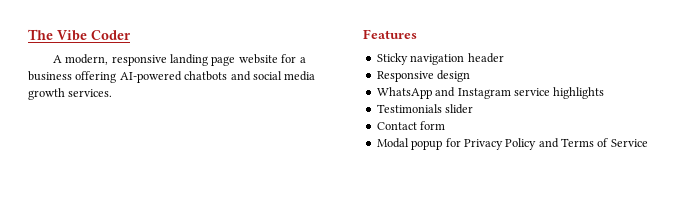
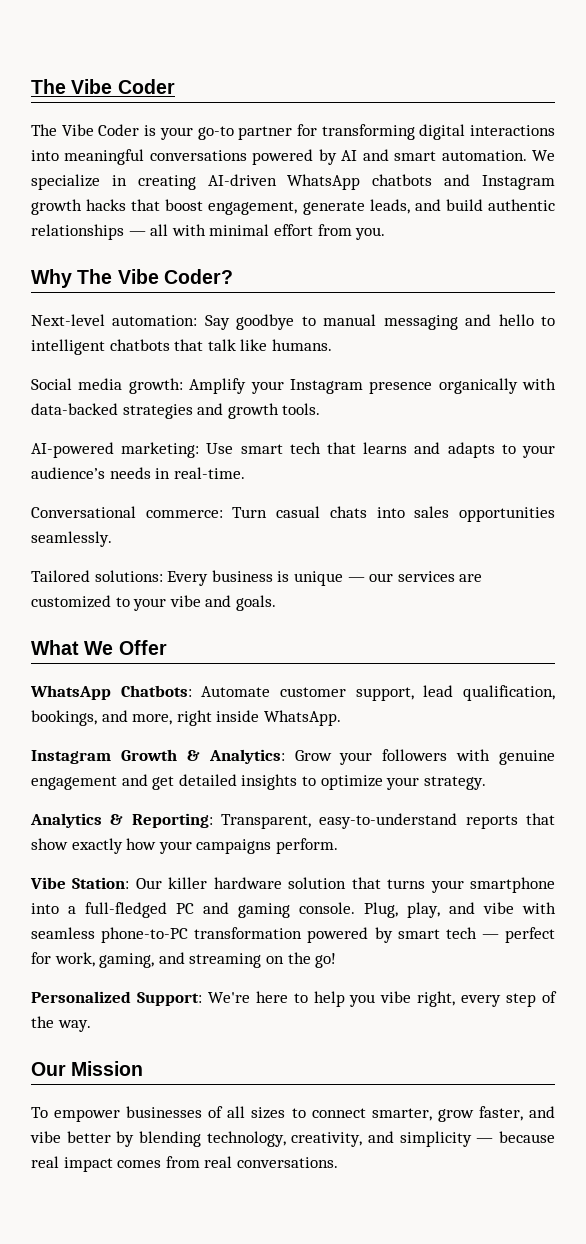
[52,54,306,66] [28,71,316,83] [28,88,113,100] [363,29,417,39] [376,53,504,65] [376,70,471,82] [376,87,605,99] [376,104,474,114] [376,121,446,130] [376,138,648,150] A modern, responsive landing page website for a business offering AI-powered chatbots and social media growth services. // Features // Sticky navigation header // Responsive design // WhatsApp and Instagram service highlights // Testimonials slider // Contact form // Modal popup for Privacy Policy and Terms of Service -> [31,124,555,140] [31,149,555,165] [31,174,555,190] [31,199,555,215] [31,224,386,240] [31,269,233,288] [31,314,556,330] [31,339,332,355] [31,378,556,394] [31,403,321,419] [31,442,555,458] [31,467,245,479] [31,506,555,522] [31,531,112,547] [31,570,483,586] [31,595,276,611] [31,640,167,655] [30,685,555,701] [31,710,341,726] [31,749,555,765] [31,774,486,790] [30,813,555,829] [31,838,338,854] [30,877,555,893] [31,902,556,918] [31,927,555,943] [31,952,337,968] [31,991,558,1007] [31,1016,91,1032] [31,1061,144,1076] [31,1106,555,1122] [30,1131,555,1147] [31,1156,338,1172] The Vibe Coder is your go-to partner for transforming digital interactions into meaningful conversations powered by AI and smart automation. We specialize in creating AI-driven WhatsApp chatbots and Instagram growth hacks that boost engagement, generate leads, and build authentic relationships — all with minimal effort from you. // Why The Vibe Coder? // Next-level automation: Say goodbye to manual messaging and hello to intelligent chatbots that talk like humans. // Social media growth: Amplify your Instagram presence organically with data-backed strategies and growth tools. // AI-powered marketing: Use smart tech that learns and adapts to your audience’s needs in real-time. // Conversational commerce: Turn casual chats into sales opportunities seamlessly. // Tailored solutions: Every business is unique — our services are customized to your vibe and goals. // What We Offer // WhatsApp Chatbots: Automate customer support, lead qualification, bookings, and more, right inside WhatsApp. // Instagram Growth & Analytics: Grow your followers with genuine engagement and get detailed insights to optimize your strategy. // Analytics & Reporting: Transparent, easy-to-understand reports that show exactly how your campaigns perform. // Vibe Station: Our killer hardware solution that turns your smartphone into a full-fledged PC and gaming console. Plug, play, and vibe with seamless phone-to-PC transformation powered by smart tech — perfect for work, gaming, and streaming on the go! // Personalized Support: We're here to help you vibe right, every step of the way. // Our Mission // To empower businesses of all sizes to connect smarter, grow faster, and vibe better by blending technology, creativity, and simplicity — because real impact comes from real conversations.

